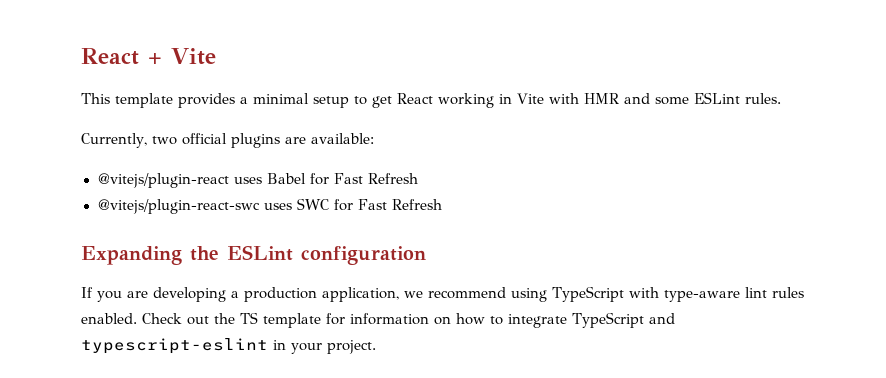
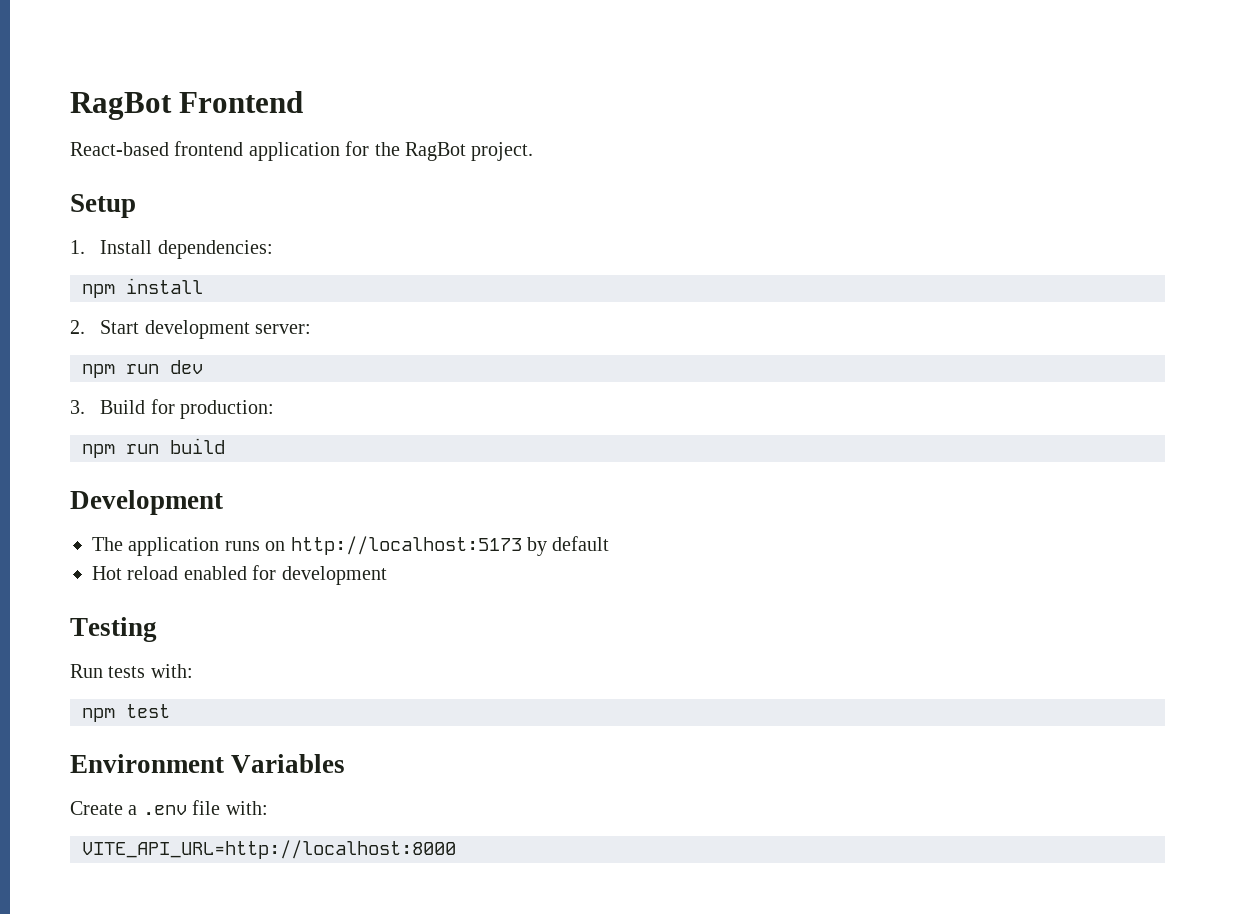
[81,48,216,65] [81,92,781,108] [81,133,374,148] [97,173,418,188] [97,198,442,214] [81,245,426,265] [81,286,804,302] [81,312,675,328] [81,338,376,354] React + Vite // This template provides a minimal setup to get React working in Vite with HMR and some ESLint rules. // Currently, two official plugins are available: // @vitejs/plugin-react uses Babel for Fast Refresh // @vitejs/plugin-react-swc uses SWC for Fast Refresh // Expanding the ESLint configuration // If you are developing a production application, we recommend using TypeScript with type-aware lint rules enabled. Check out the TS template for information on how to integrate TypeScript and typescript-eslint in your project. -> [70,91,304,120] [70,141,534,161] [70,194,136,218] [70,240,273,259] [82,278,203,298] [70,320,312,339] [82,360,203,378] [70,399,275,419] [82,438,225,458] [70,490,223,515] [92,536,610,556] [92,565,387,585] [70,617,157,642] [70,664,193,678] [82,704,170,722] [70,754,346,773] [70,800,268,815] [82,840,456,859] RagBot Frontend // React-based frontend application for the RagBot project. // Setup // 1. Install dependencies: // npm install // 2. Start development server: // npm run dev // 3. Build for production: // npm run build // Development // The application runs on http://localhost:5173 by default // Hot reload enabled for development // Testing // Run tests with: // npm test // Environment Variables // Create a .env file with: // VITE_API_URL=http://localhost:8000

